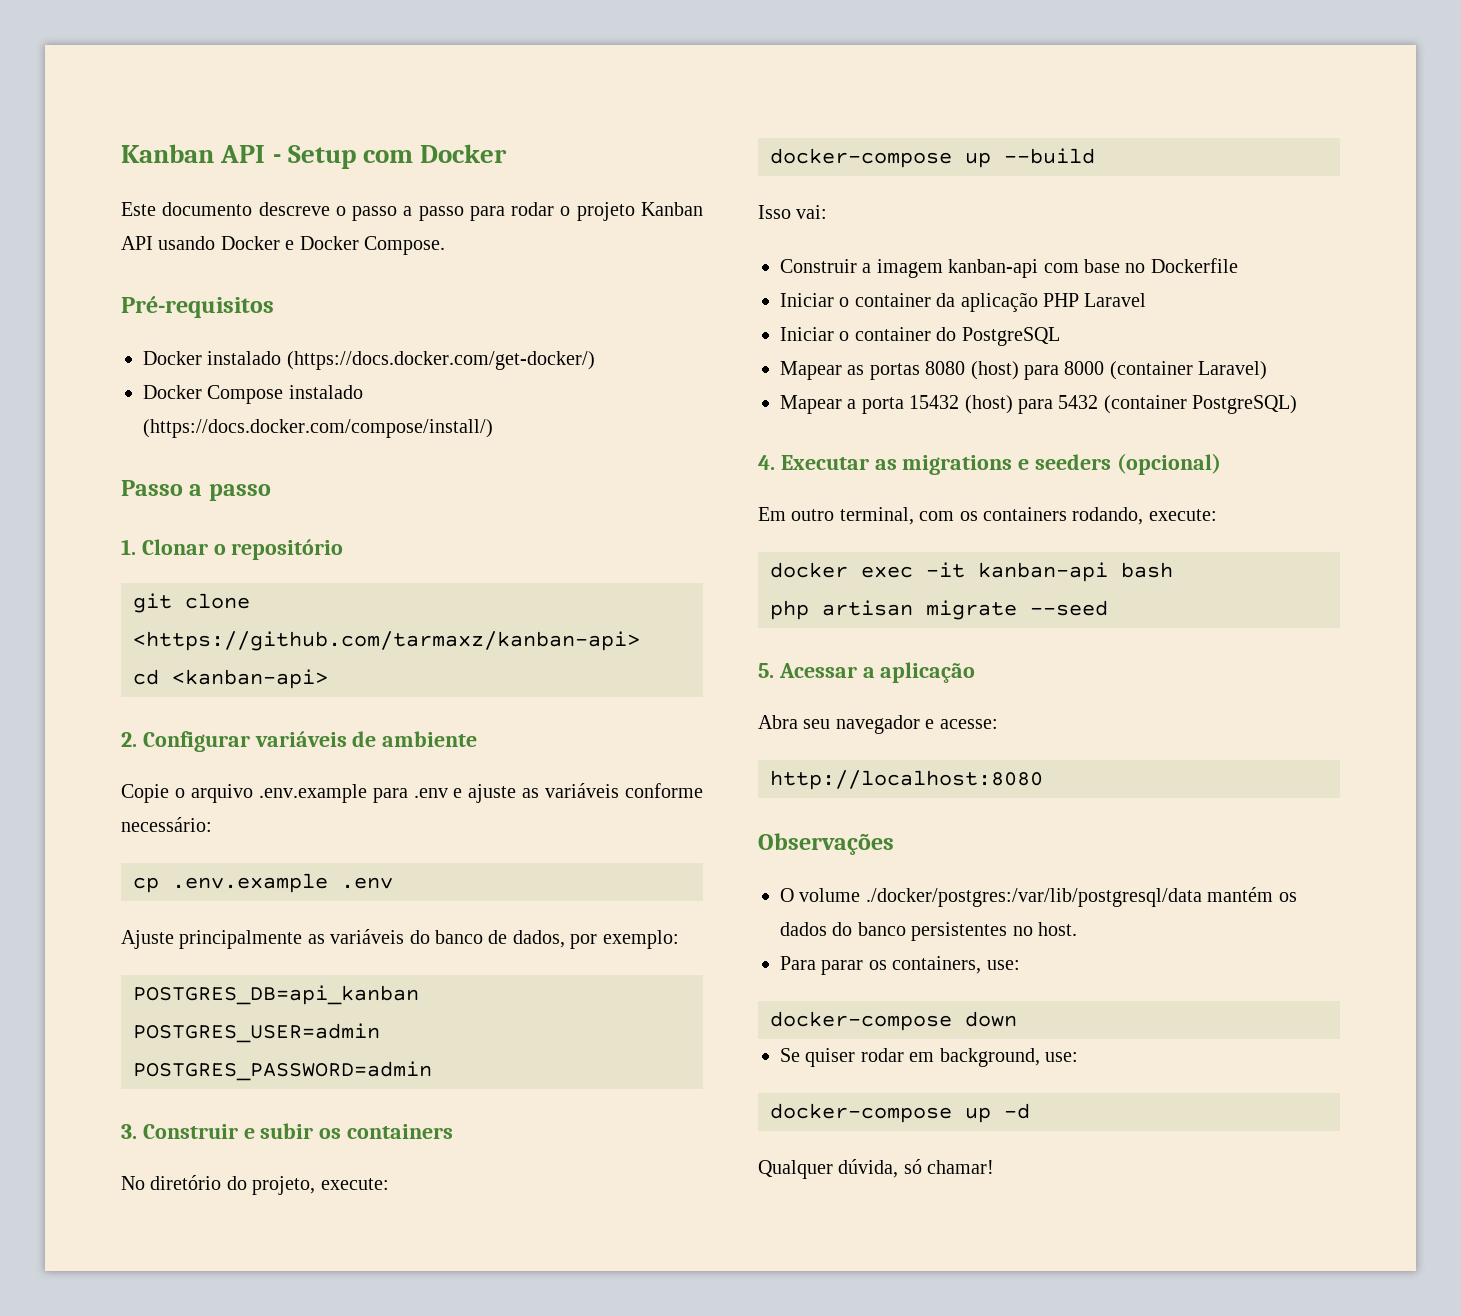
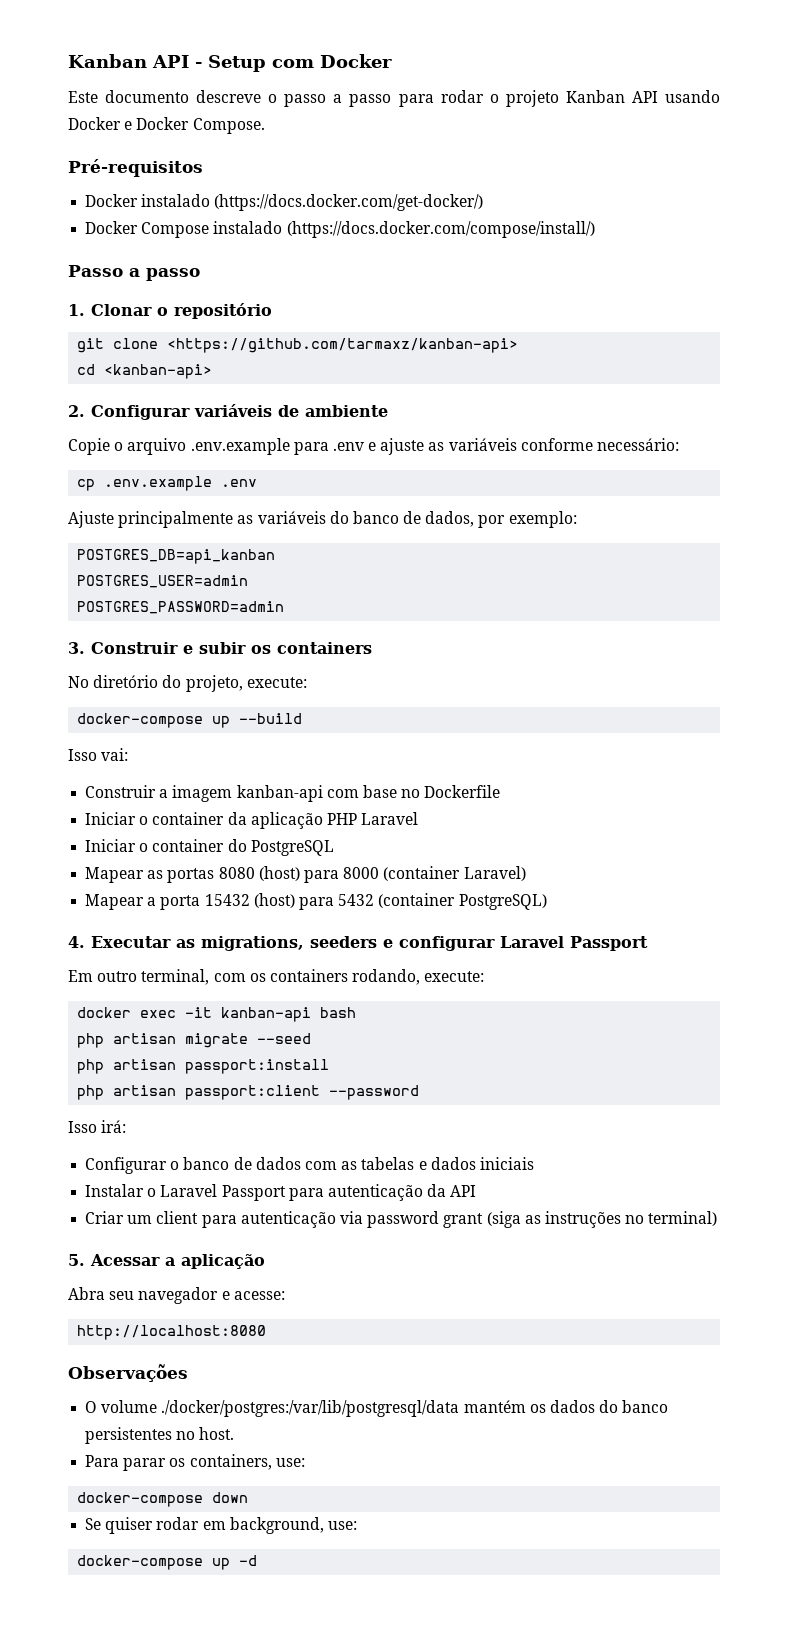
[902,453,1221,475] migrations e seeders (opcional) -> [201,936,648,951] migrations, seeders e configurar Laravel Passport
(1108, 608) none -> [77,1059,330,1074] [77,1085,420,1100] [68,1120,127,1133] [85,1157,534,1174] [85,1184,477,1201] [85,1211,718,1228] // php artisan passport:install // php artisan passport:client --password // Isso irá: // Configurar o banco de dados com as tabelas e dados iniciais // Instalar o Laravel Passport para autenticação da API // Criar um client para autenticação via password grant (siga as instruções no terminal)
[758,1159,995,1179] // Qualquer dúvida, só chamar! -> (258, 1560) none

